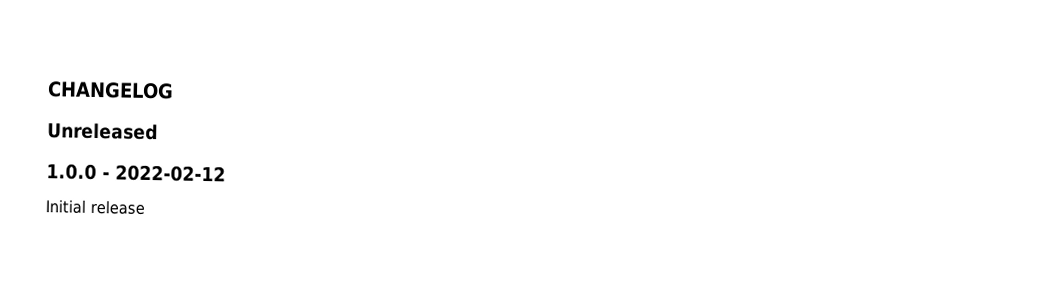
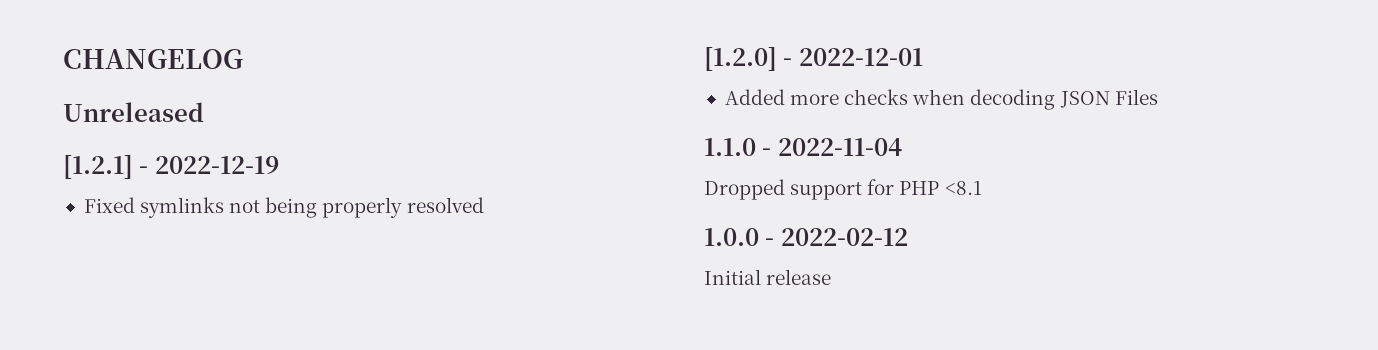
(158, 131) none -> [63,155,279,179] [83,197,484,218] [704,47,923,71] [724,89,1158,110] [704,138,902,156] [704,179,982,200] // [1.2.1] - 2022-12-19 // Fixed symlinks not being properly resolved // [1.2.0] - 2022-12-01 // Added more checks when decoding JSON Files // 1.1.0 - 2022-11-04 // Dropped support for PHP <8.1

